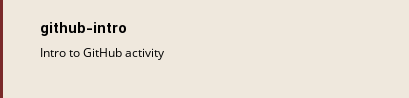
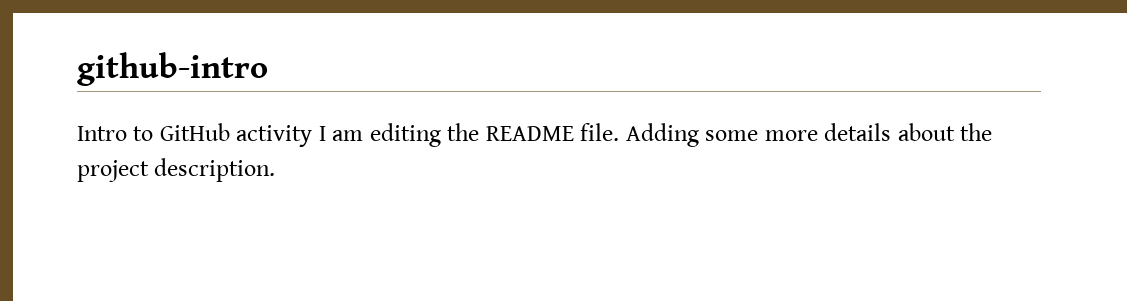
(166, 54) none -> [318,123,993,147] [77,158,276,182] I am editing the README file. Adding some more details about the project description.

